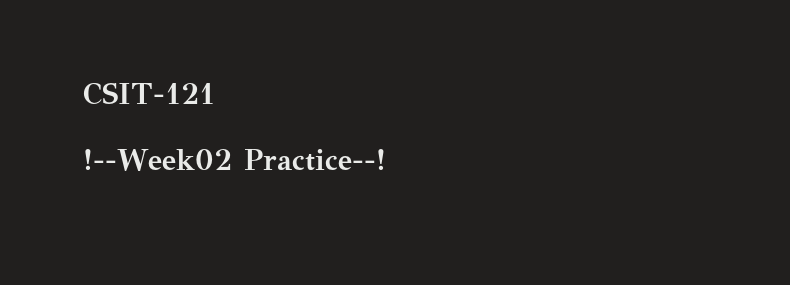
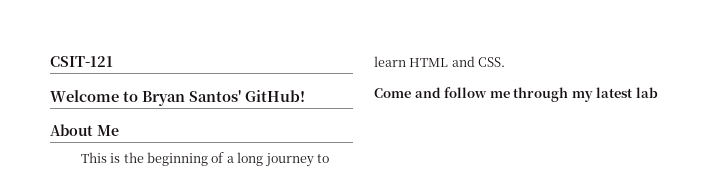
[83,149,386,171] !--Week02 Practice--! -> [50,90,305,106] [50,124,119,136] [80,152,329,167] [374,56,506,67] [374,87,658,102] Welcome to Bryan Santos' GitHub! // About Me // This is the beginning of a long journey to learn HTML and CSS. // Come and follow me through my latest lab

